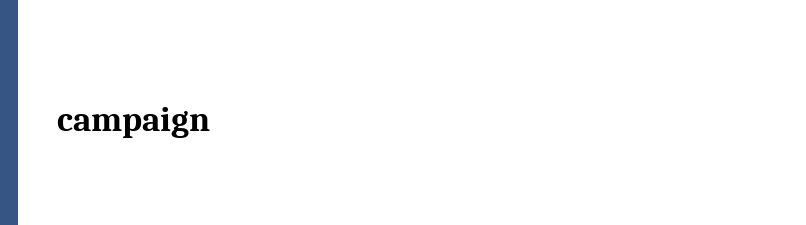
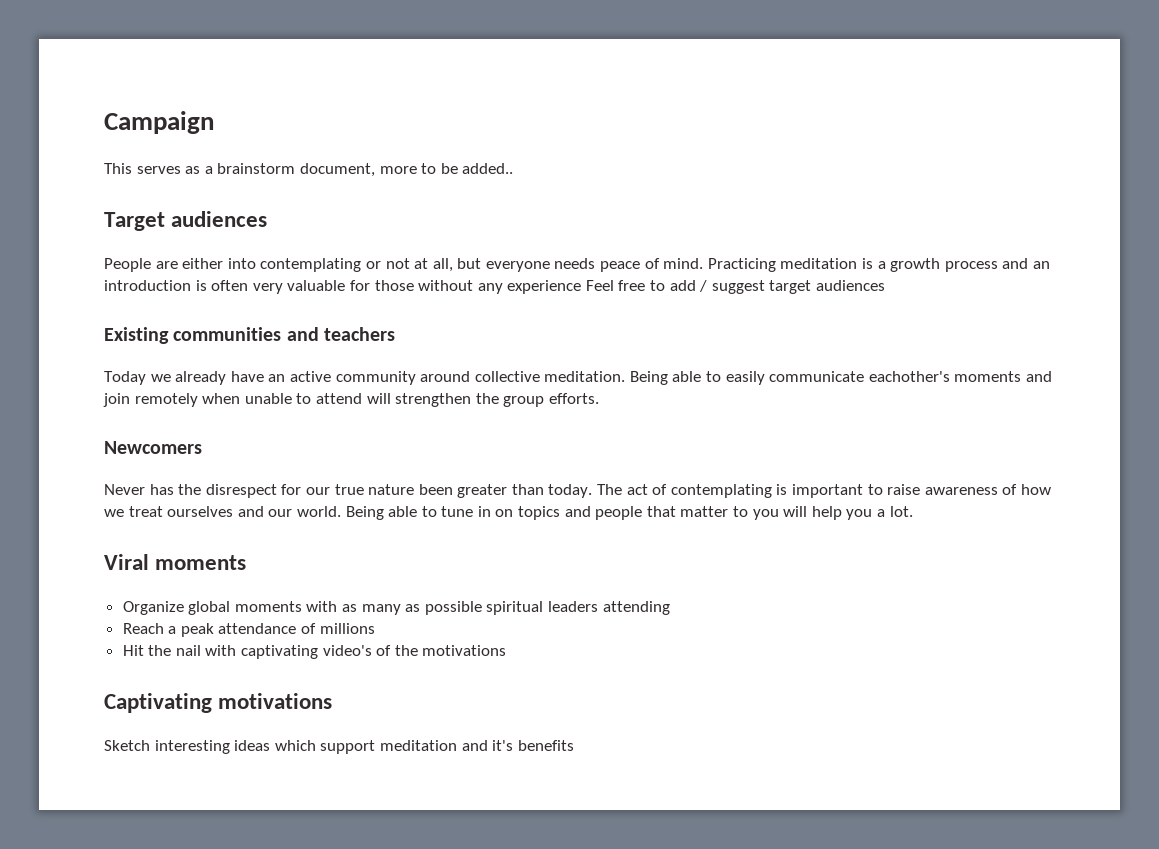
[57,107,210,138] campaign -> [104,111,214,134] [104,163,514,177] [104,211,268,231] [104,258,1050,272] [104,280,886,294] [104,327,395,344] [104,371,1053,385] [103,393,599,407] [104,441,202,454] [104,484,1051,498] [104,506,913,520] [104,554,247,570] [122,601,670,615] [122,623,375,637] [122,645,507,659] [104,693,333,713] [104,740,574,754] Campaign // This serves as a brainstorm document, more to be added.. // Target audiences // People are either into contemplating or not at all, but everyone needs peace of mind. Practicing meditation is a growth process and an introduction is often very valuable for those without any experience Feel free to add / suggest target audiences // Existing communities and teachers // Today we already have an active community around collective meditation. Being able to easily communicate eachother's moments and join remotely when unable to attend will strengthen the group efforts. // Newcomers // Never has the disrespect for our true nature been greater than today. The act of contemplating is important to raise awareness of how we treat ourselves and our world. Being able to tune in on topics and people that matter to you will help you a lot. // Viral moments // Organize global moments with as many as possible spiritual leaders attending // Reach a peak attendance of millions // Hit the nail with captivating video's of the motivations // Captivating motivations // Sketch interesting ideas which support meditation and it's benefits

